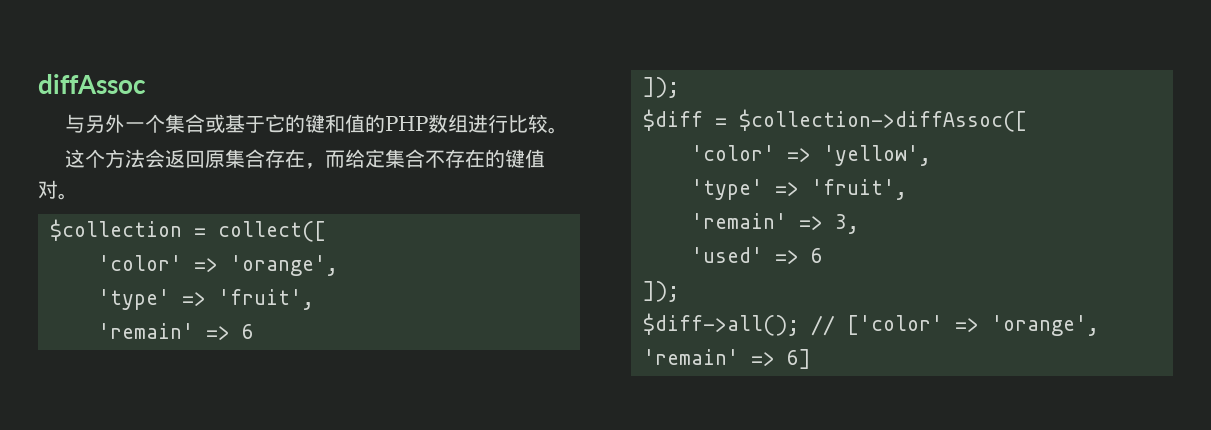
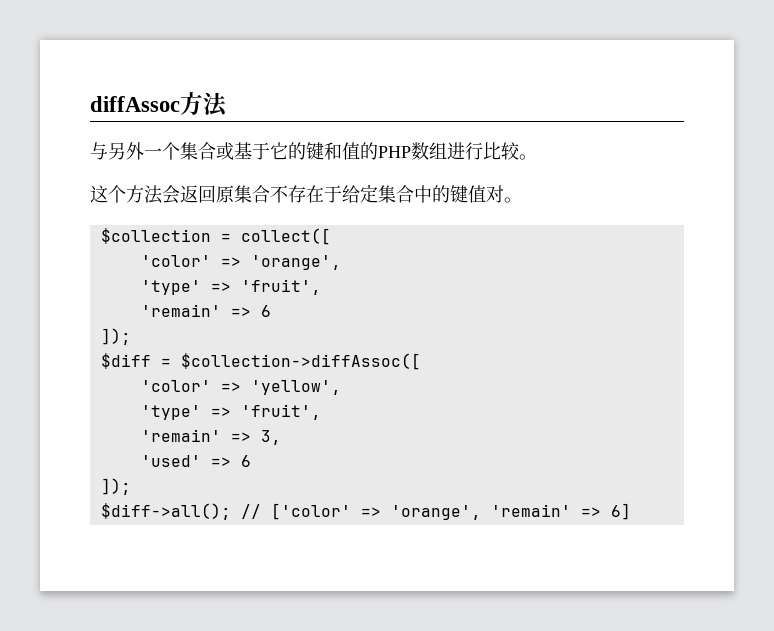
(146, 84) none -> [180,92,228,117] 方法
[264,149,345,169] 存在，而 -> [270,185,342,203] 不存在于
[424,149,485,168] 不存在 -> [414,185,432,203] 中

